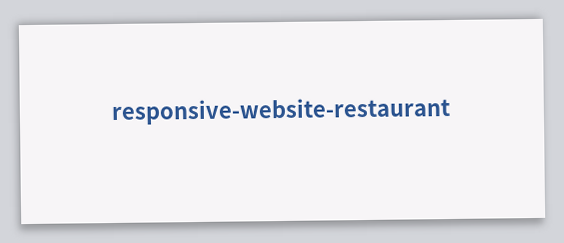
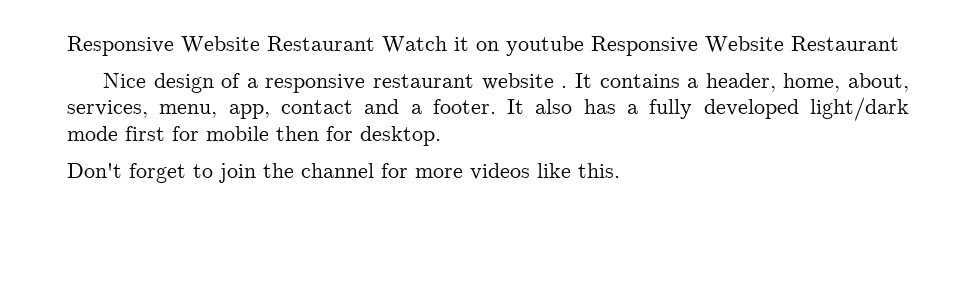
[111,97,451,126] responsive-website-restaurant -> [67,36,899,56] [103,73,909,93] [67,97,909,121] [67,126,441,146] [67,163,620,183] Responsive Website Restaurant Watch it on youtube Responsive Website Restaurant // Nice design of a responsive restaurant website . It contains a header, home, about, services, menu, app, contact and a footer. It also has a fully developed light/dark mode first for mobile then for desktop. // Don't forget to join the channel for more videos like this.

